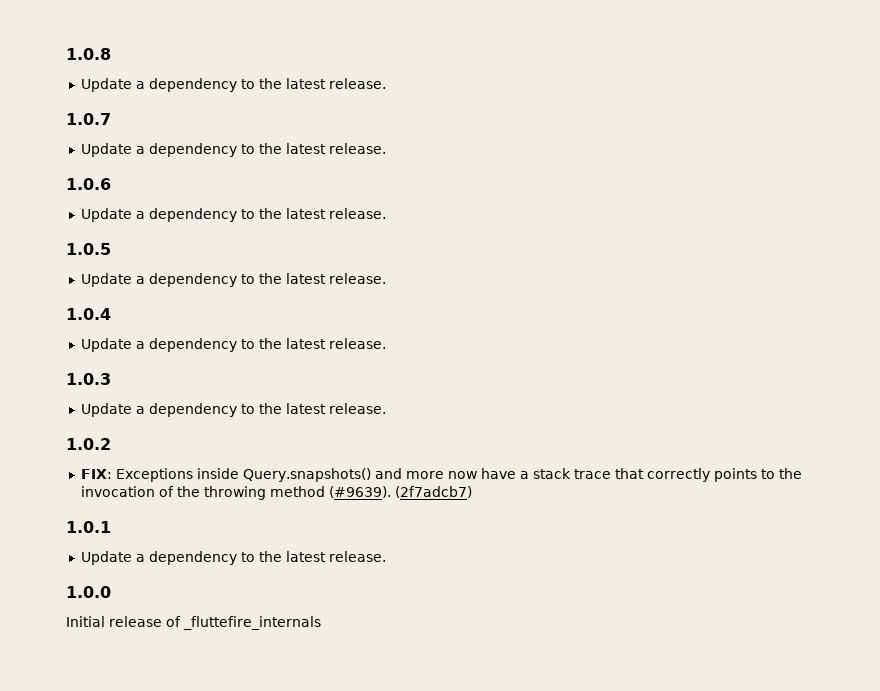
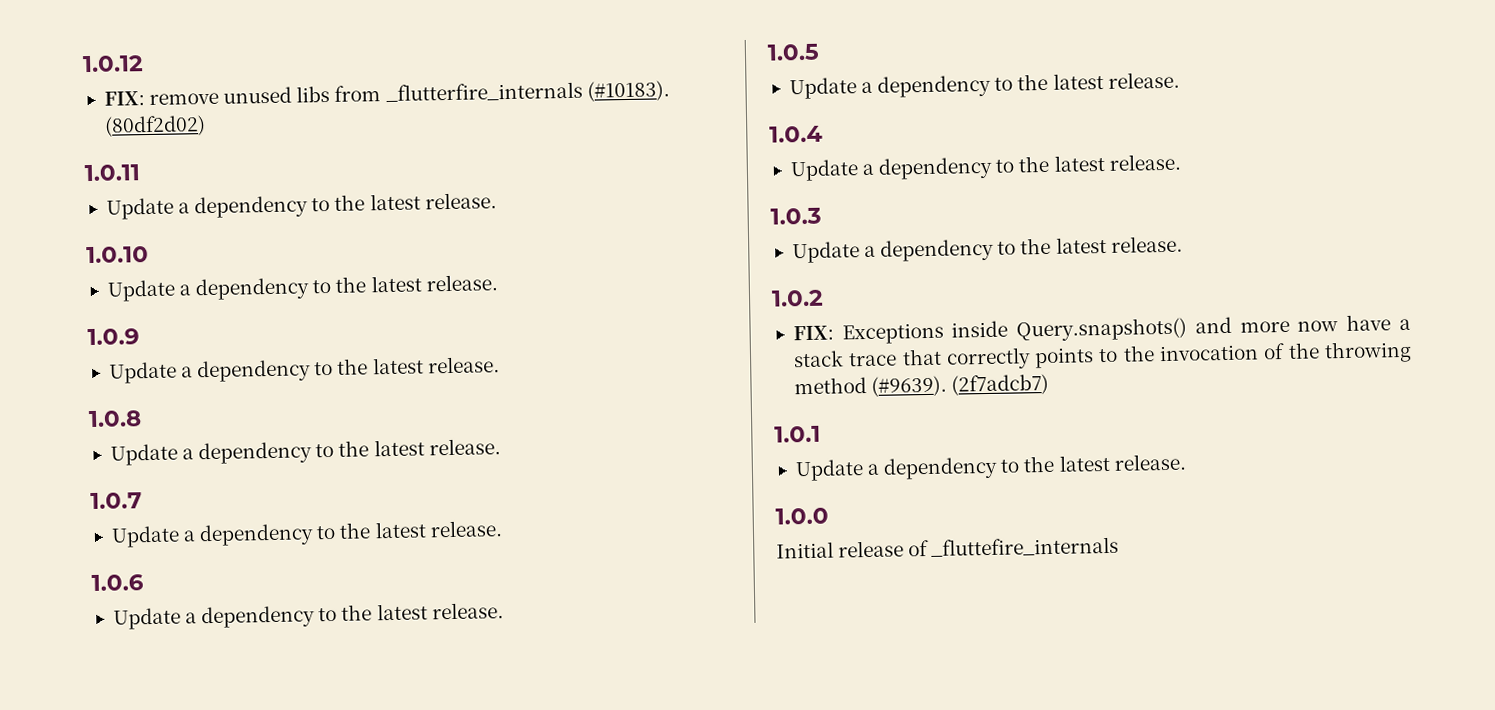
(66, 54) none -> [82,55,144,73] [103,80,670,106] [103,115,206,137] [84,164,140,182] [105,192,497,220] [86,246,149,264] [106,274,498,302] [87,328,140,346] [108,356,500,384] 1.0.12 // FIX: remove unused libs from _flutterfire_internals (#10183). (80df2d02) // 1.0.11 // Update a dependency to the latest release. // 1.0.10 // Update a dependency to the latest release. // 1.0.9 // Update a dependency to the latest release. //

